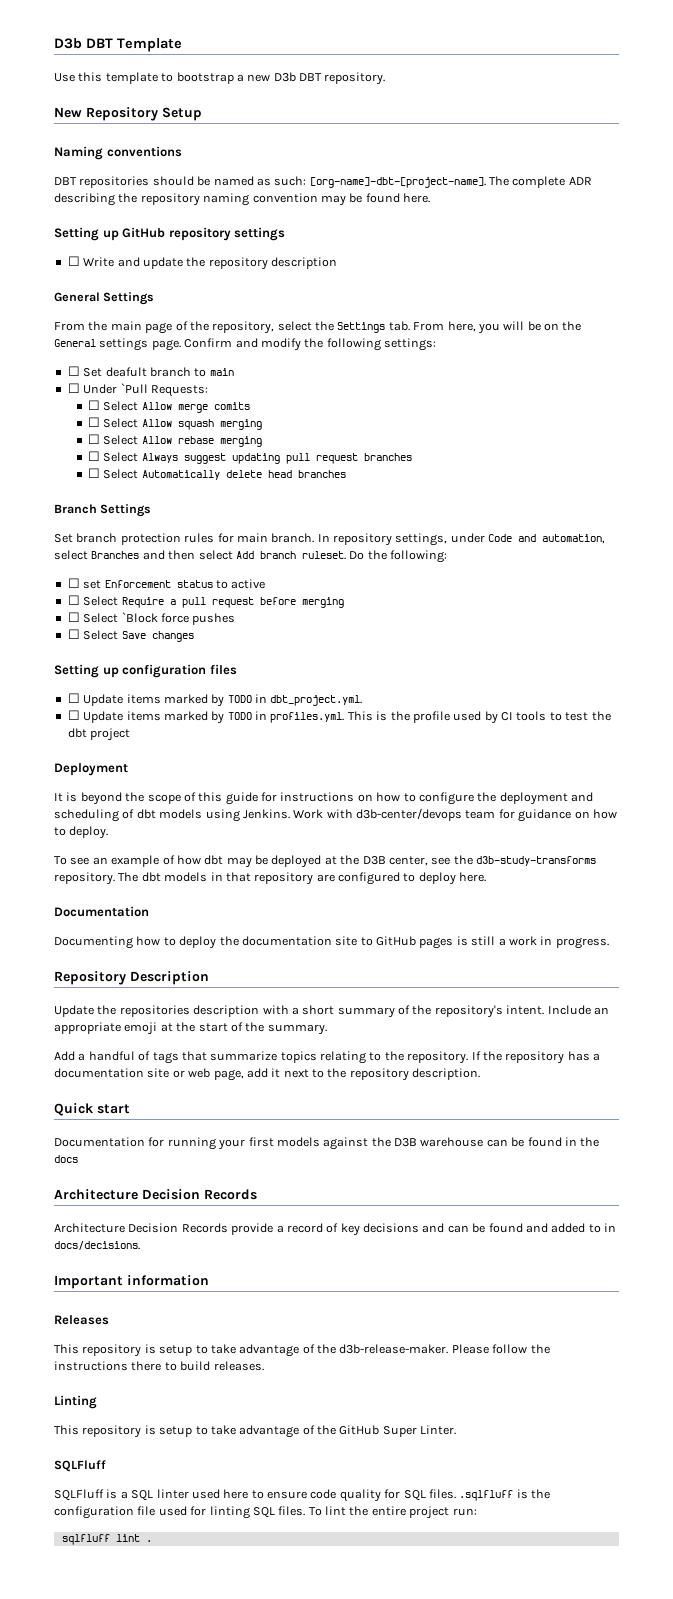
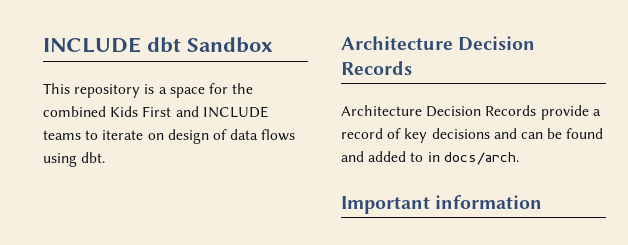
[54,38,182,52] [54,72,386,85] [54,107,202,121] [54,146,182,160] [54,176,592,188] [54,193,430,206] [54,227,286,241] [67,256,337,270] [54,292,155,305] [54,321,582,334] [54,338,436,351] [67,366,234,377] [67,383,208,397] [87,400,250,413] [87,417,262,430] [87,434,262,447] [87,451,412,464] [87,468,346,480] [54,504,152,517] [54,533,606,546] [54,550,447,563] [67,578,266,589] [67,595,344,608] [67,612,236,625] [67,629,194,642] [54,664,237,678] [67,693,363,707] [67,710,611,724] [67,728,131,741] [54,763,128,776] [54,792,593,805] [54,808,617,822] [54,826,109,839] [54,855,596,868] [54,872,487,885] [54,906,149,917] [54,936,609,949] [54,971,209,985] [54,1005,609,1018] [54,1022,327,1035] [54,1051,600,1064] [54,1068,481,1081] [54,1103,130,1116] [54,1137,600,1150] [54,1155,78,1163] D3b DBT Template // Use this template to bootstrap a new D3b DBT repository. // New Repository Setup // Naming conventions // DBT repositories should be named as such: [org-name]-dbt-[project-name]. The complete ADR describing the repository naming convention may be found here. // Setting up GitHub repository settings // ☐ Write and update the repository description // General Settings // From the main page of the repository, select the Settings tab. From here, you will be on the General settings page. Confirm and modify the following settings: // ☐ Set deafult branch to main // ☐ Under `Pull Requests: // ☐ Select Allow merge comits // ☐ Select Allow squash merging // ☐ Select Allow rebase merging // ☐ Select Always suggest updating pull request branches // ☐ Select Automatically delete head branches // Branch Settings // Set branch protection rules for main branch. In repository settings, under Code and automation, select Branches and then select Add branch ruleset. Do the following: // ☐ set Enforcement status to active // ☐ Select Require a pull request before merging // ☐ Select `Block force pushes // ☐ Select Save changes // Setting up configuration files // ☐ Update items marked by TODO in dbt_project.yml. // ☐ Update items marked by TODO in profiles.yml. This is the profile used by CI tools to test the dbt project // Deployment // It is beyond the scope of this guide for instructions on how to configure the deployment and scheduling of dbt models using Jenkins. Work with d3b-center/devops team for guidance on how to deploy. // To see an example of how dbt may be deployed at the D3B center, see the d3b-study-transforms repository. The dbt models in that repository are configured to deploy here. // Documentation // Documenting how to deploy the documentation site to GitHub pages is still a work in progress. // Repository Description // Update the repositories description with a short summary of the repository's intent. Include an appropriate emoji at the start of the summary. // Add a handful of tags that summarize topics relating to the repository. If the repository has a documentation site or web page, add it next to the repository description. // Quick start // Documentation for running your first models against the D3B warehouse can be found in the docs -> [43,37,273,53] [43,83,254,98] [43,106,268,118] [43,129,296,144] [43,152,106,167] INCLUDE dbt Sandbox // This repository is a space for the combined Kids First and INCLUDE teams to iterate on design of data flows using dbt.
[54,1241,140,1250] docs/decisions. -> [443,152,519,165] docs/arch.
[54,1315,109,1325] [54,1344,550,1357] [54,1361,264,1371] [54,1395,97,1409] [54,1425,457,1438] [54,1460,106,1472] [54,1489,550,1502] [54,1506,477,1519] [61,1534,152,1545] // Releases // This repository is setup to take advantage of the d3b-release-maker. Please follow the instructions there to build releases. // Linting // This repository is setup to take advantage of the GitHub Super Linter. // SQLFluff // SQLFluff is a SQL linter used here to ensure code quality for SQL files. .sqlfluff is the configuration file used for linting SQL files. To lint the entire project run: // sqlfluff lint . -> (543, 202) none

